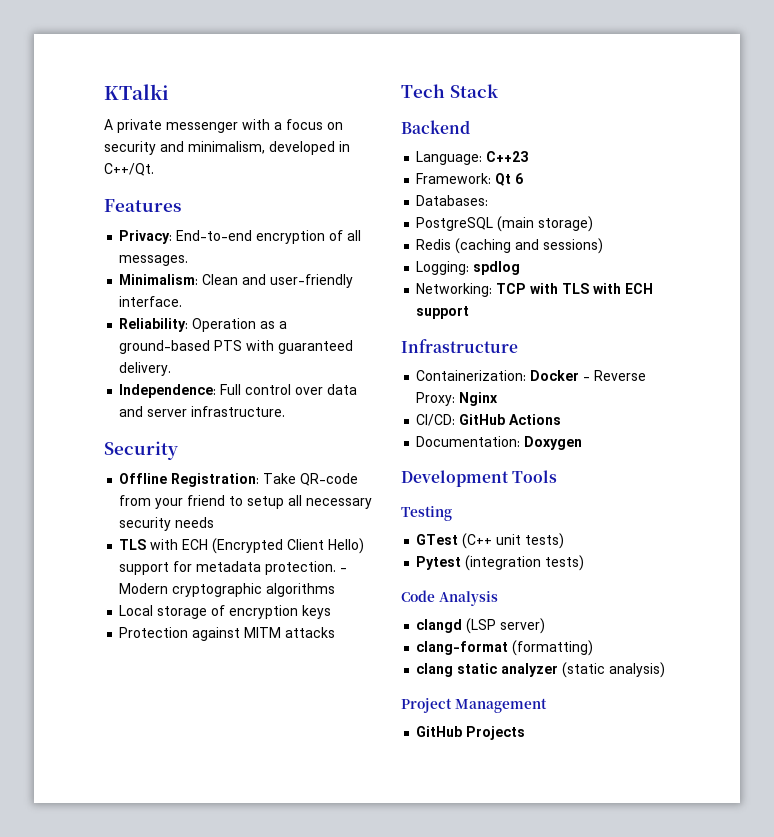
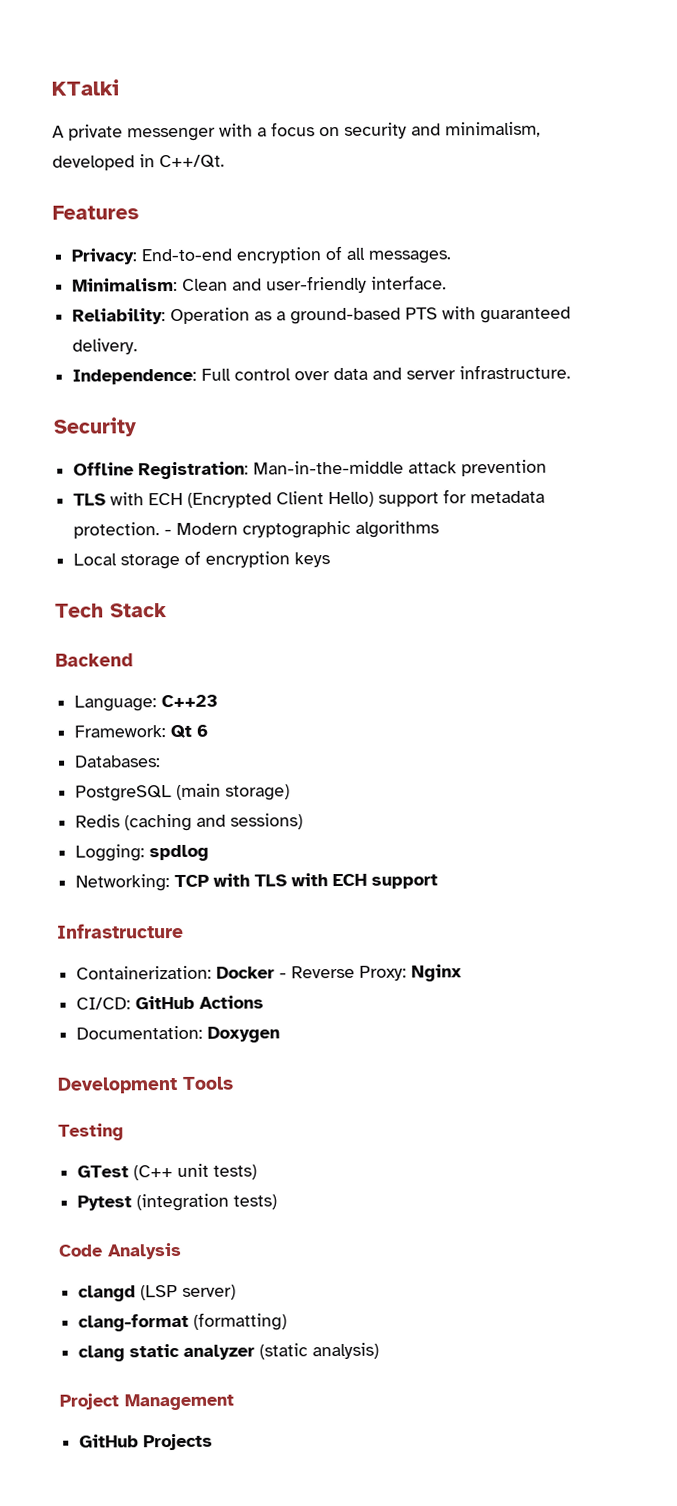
[263,473,359,486] [119,495,373,509] [119,517,215,531] Take QR-code from your friend to setup all necessary security needs -> [253,459,548,477] Man-in-the-middle attack prevention
[119,627,336,641] // Protection against MITM attacks -> (331, 560) none

